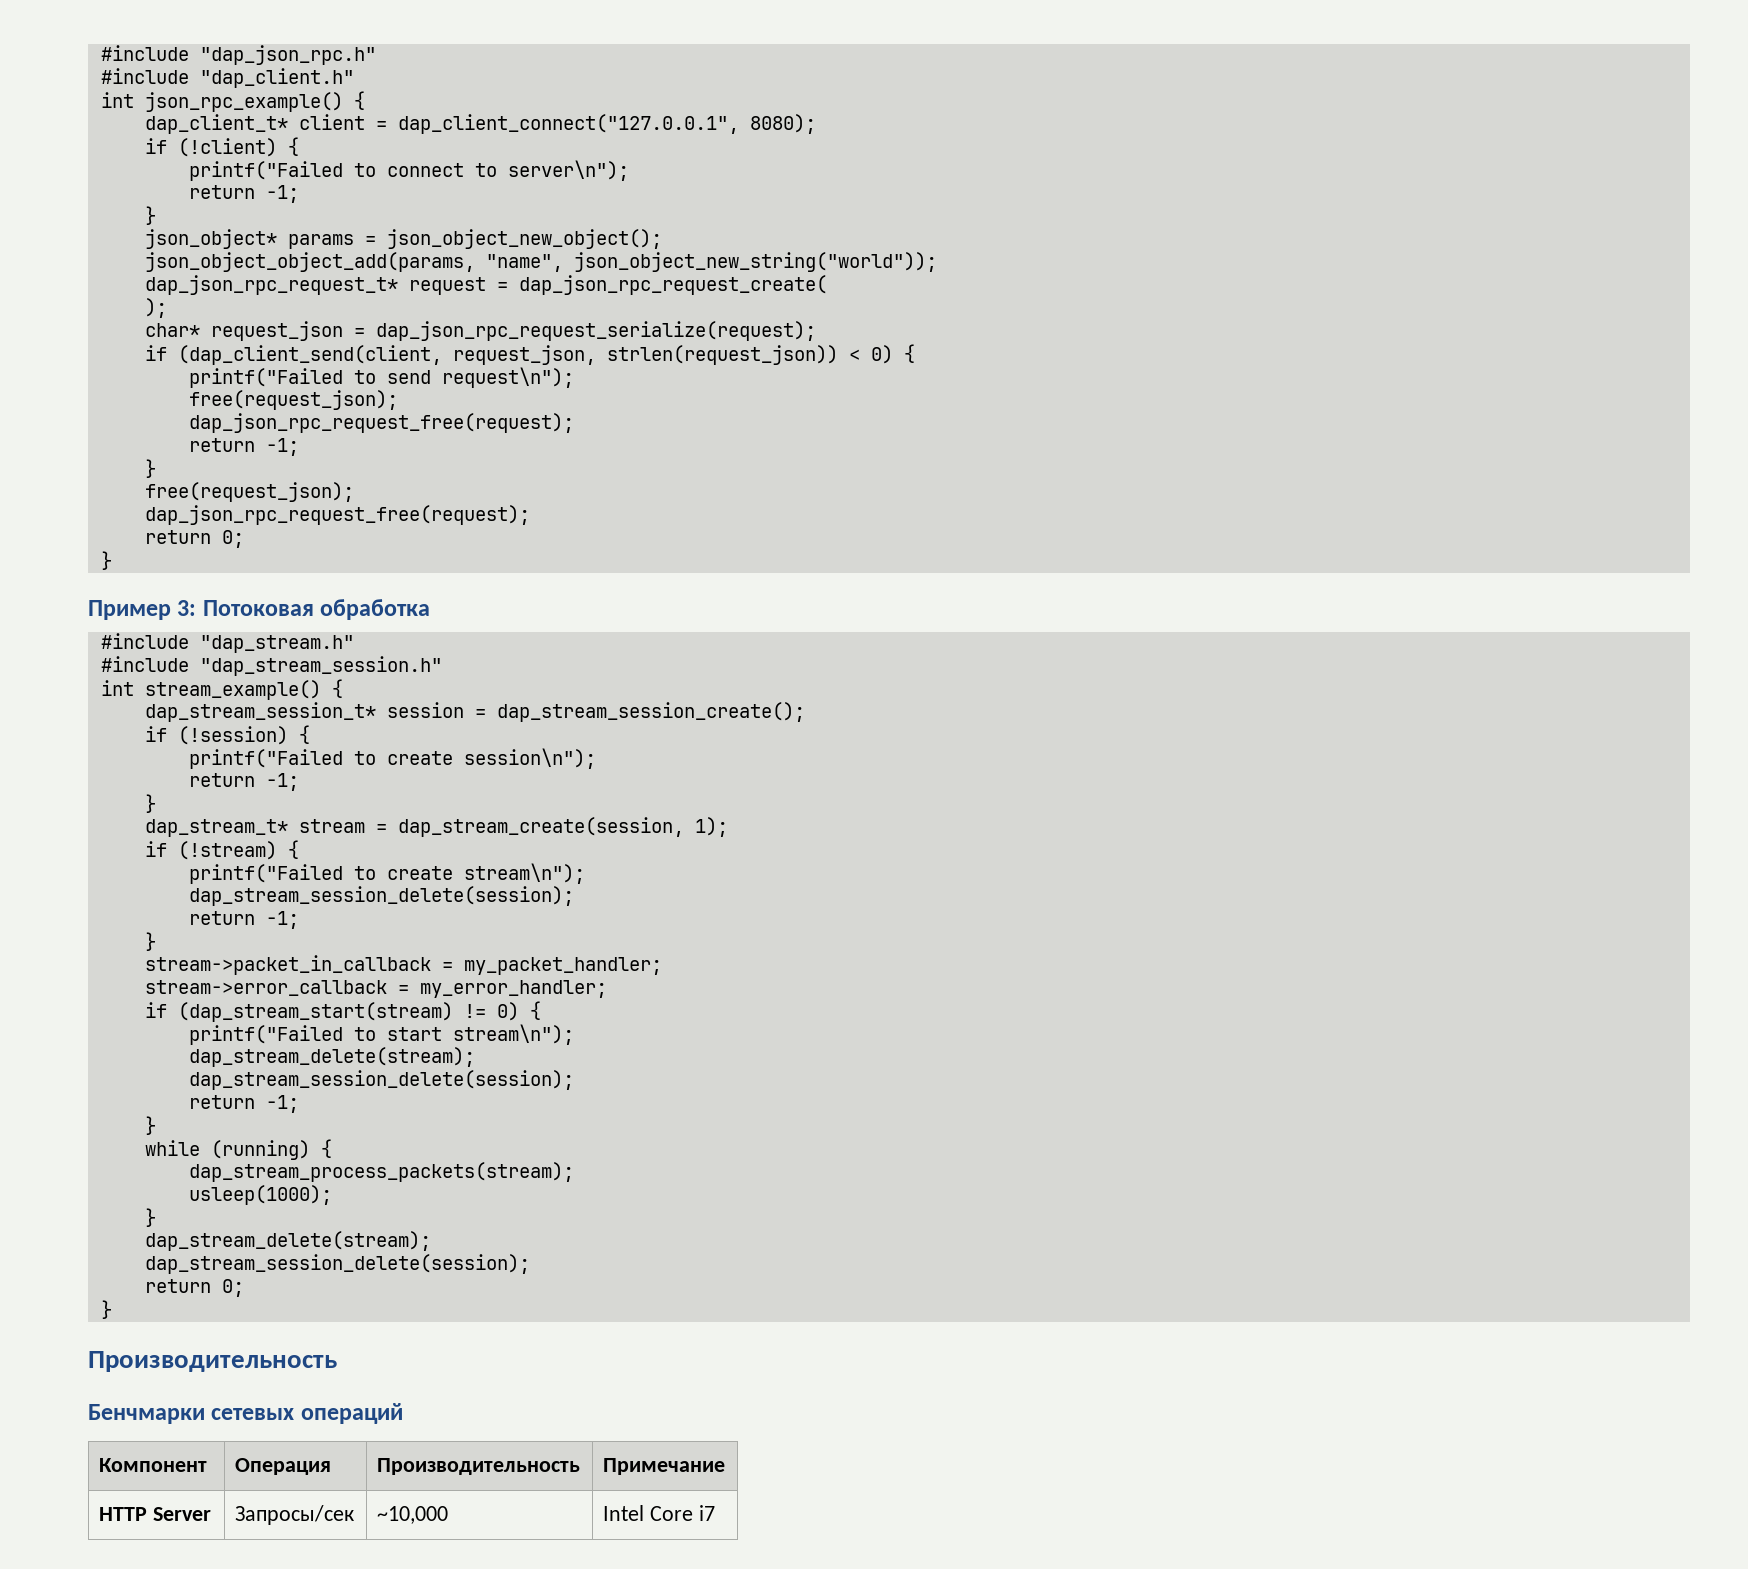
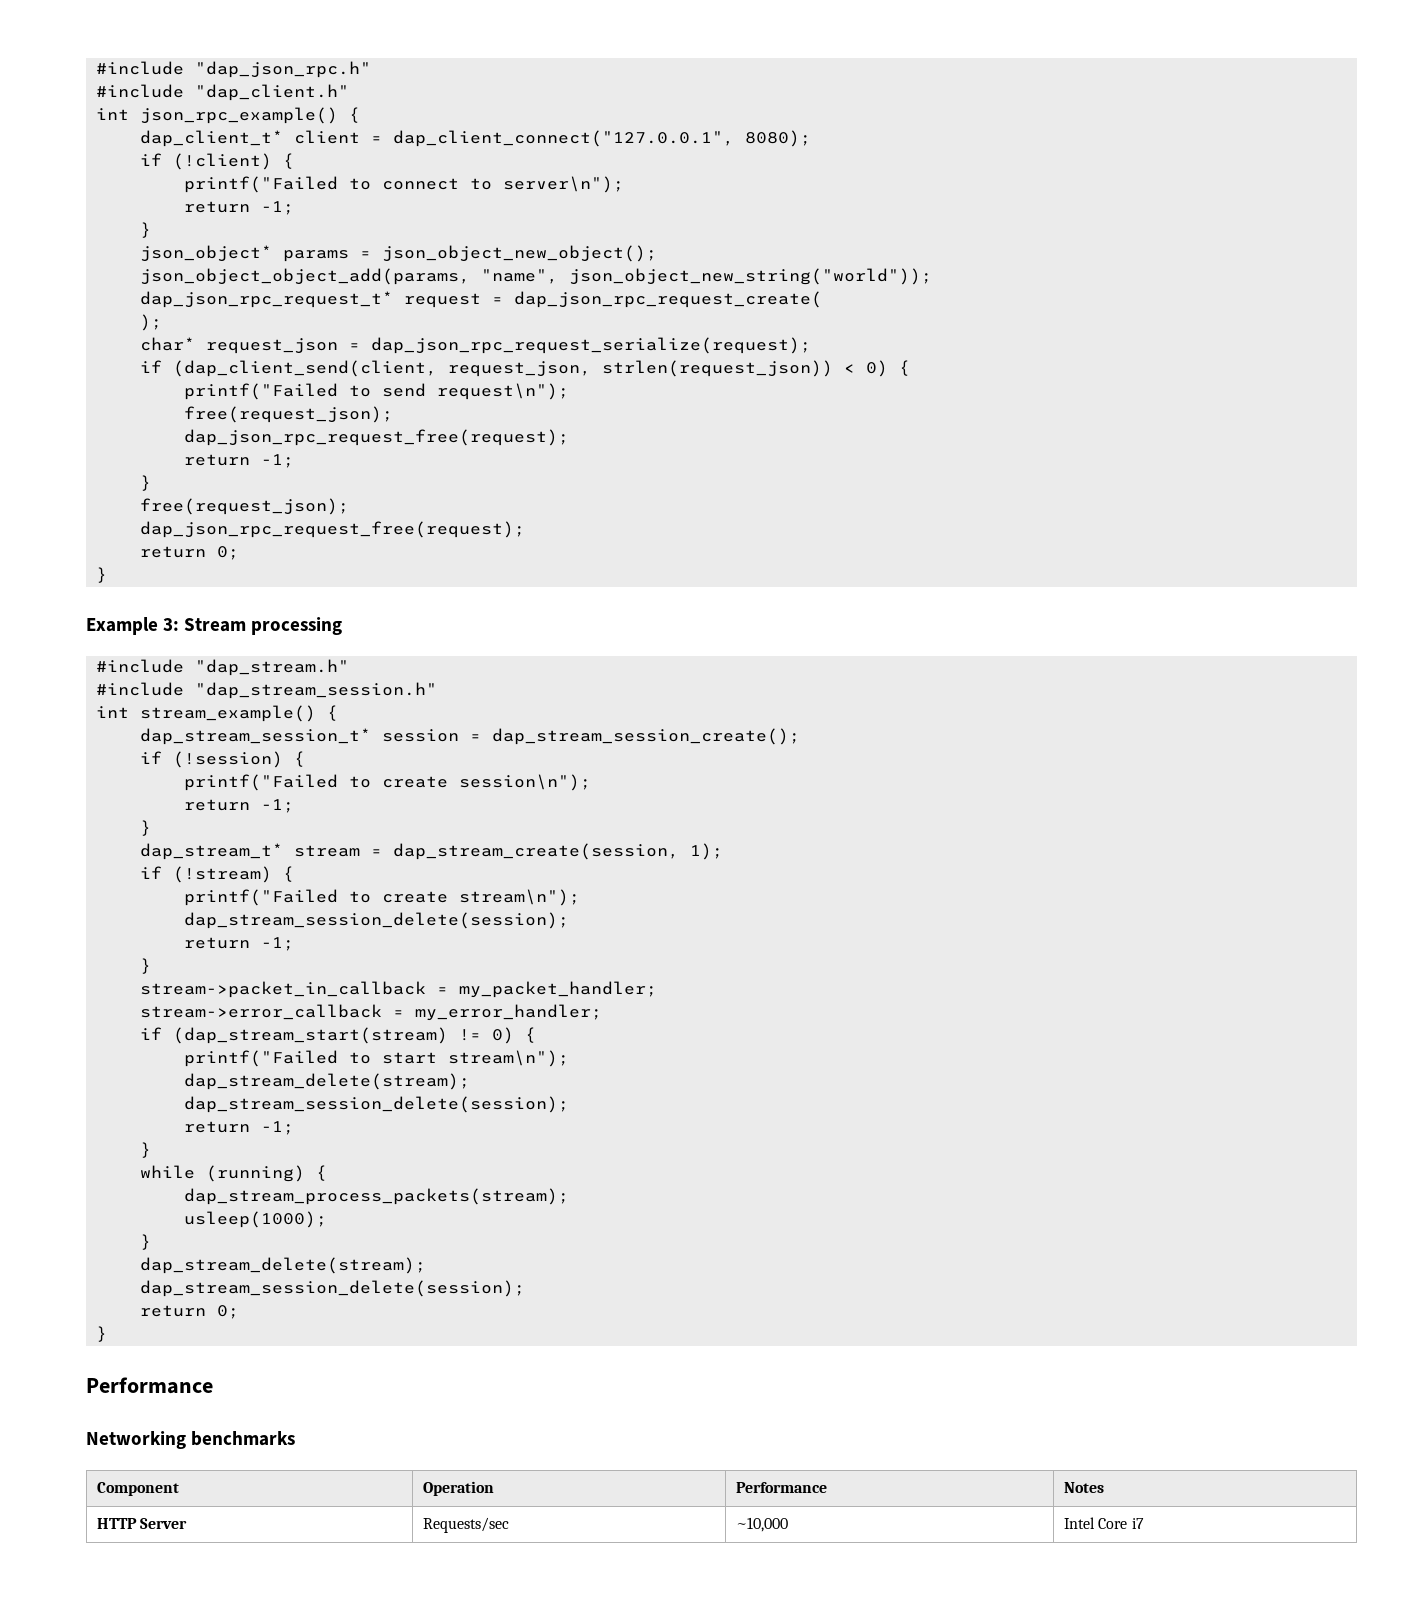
[88,599,431,620] Пример 3: Потоковая обработка -> [86,617,343,635] Example 3: Stream processing
[88,1351,337,1372] [88,1403,403,1424] [98,1458,207,1472] [234,1458,331,1475] [376,1458,580,1475] [602,1458,725,1475] Производительность // Бенчмарки сетевых операций // Компонент | Операция | Производительность | Примечание -> [86,1377,213,1394] [86,1431,296,1449] [97,1482,180,1496] [423,1481,495,1496] [736,1482,828,1493] [1064,1482,1105,1493] Performance // Networking benchmarks // Component | Operation | Performance | Notes
[234,1505,354,1525] Запросы/сек -> [423,1517,510,1533] Requests/sec

